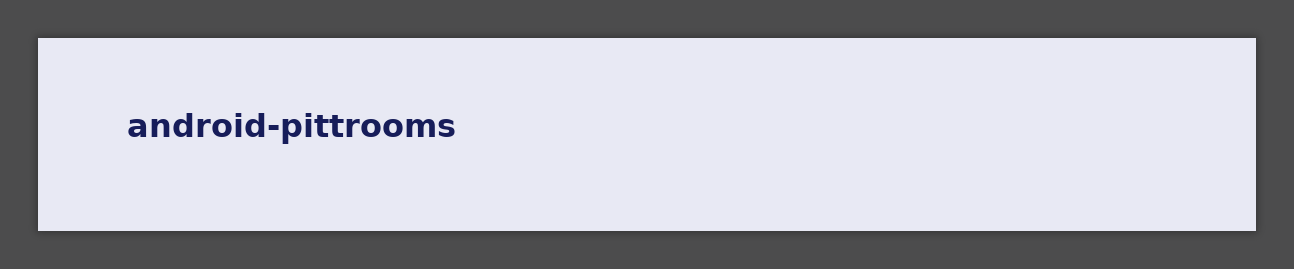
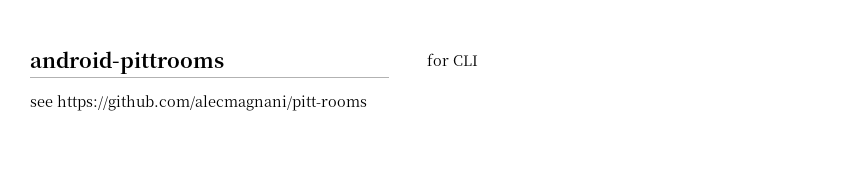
(456, 128) none -> [30,95,367,111] [427,53,478,66] // see https://github.com/alecmagnani/pitt-rooms for CLI

